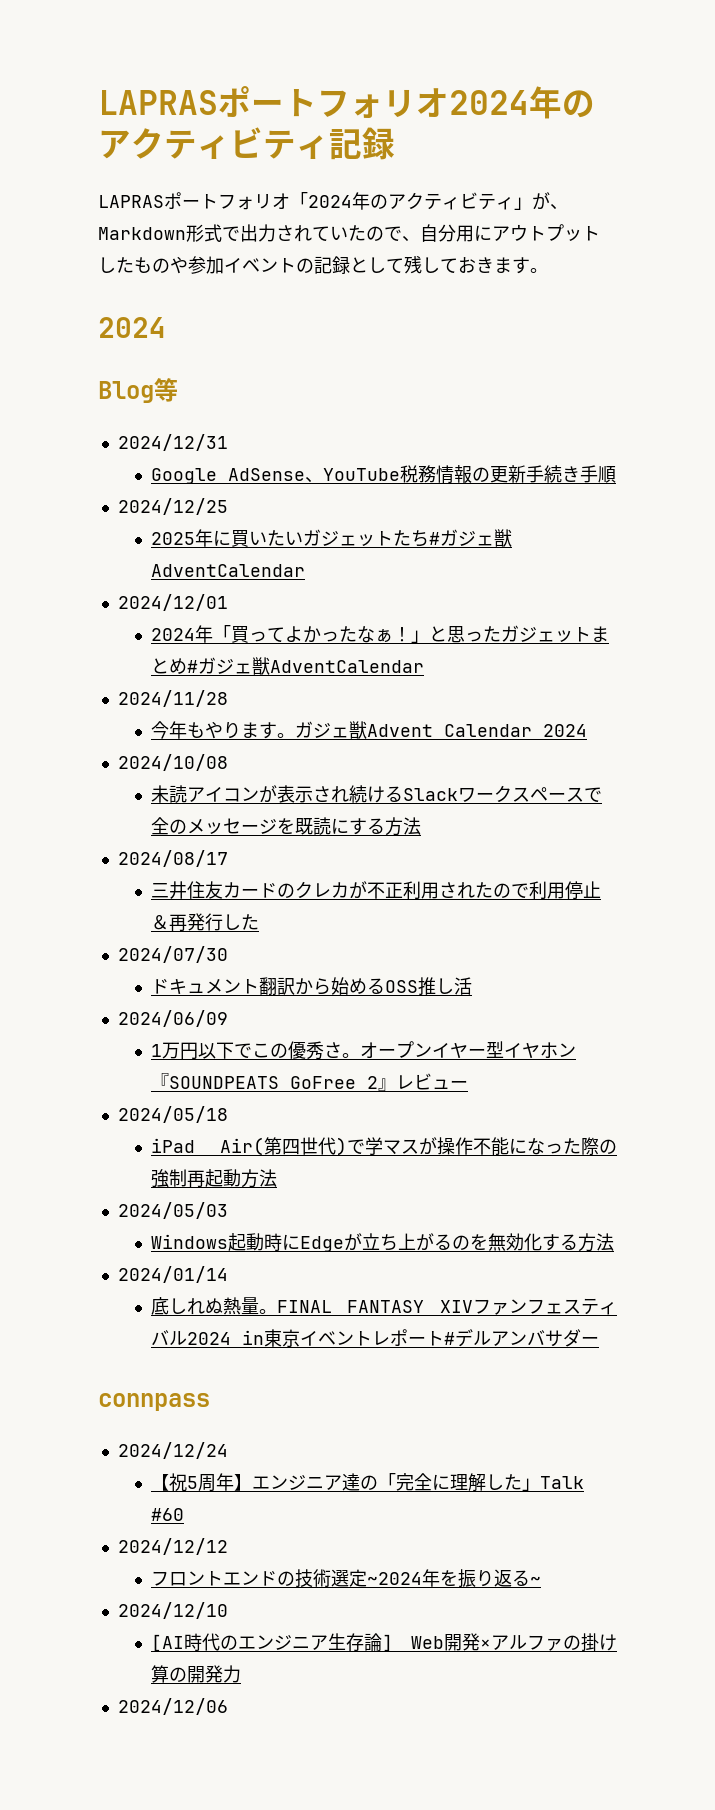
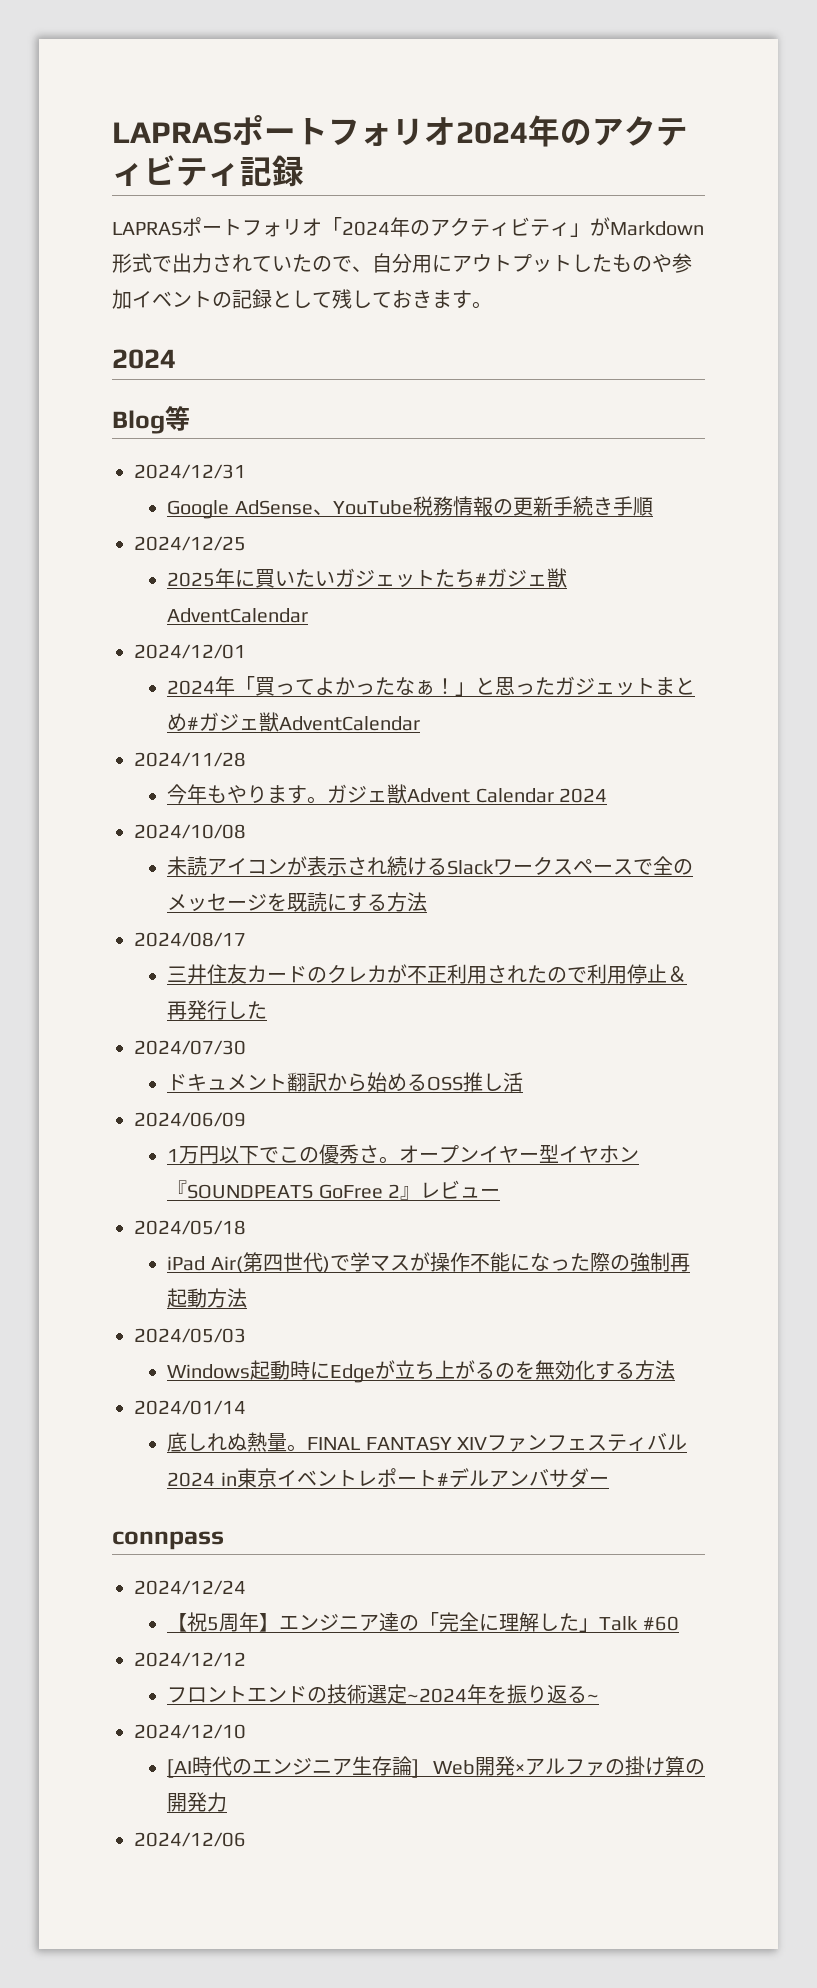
[550,204,568,210] 、 -> (610, 226) none

